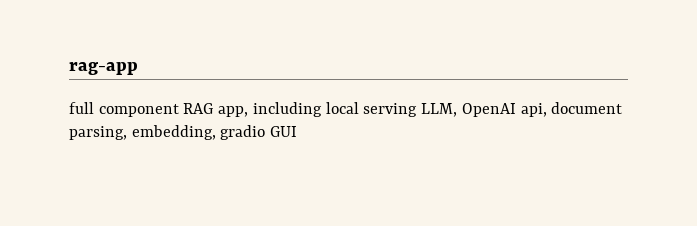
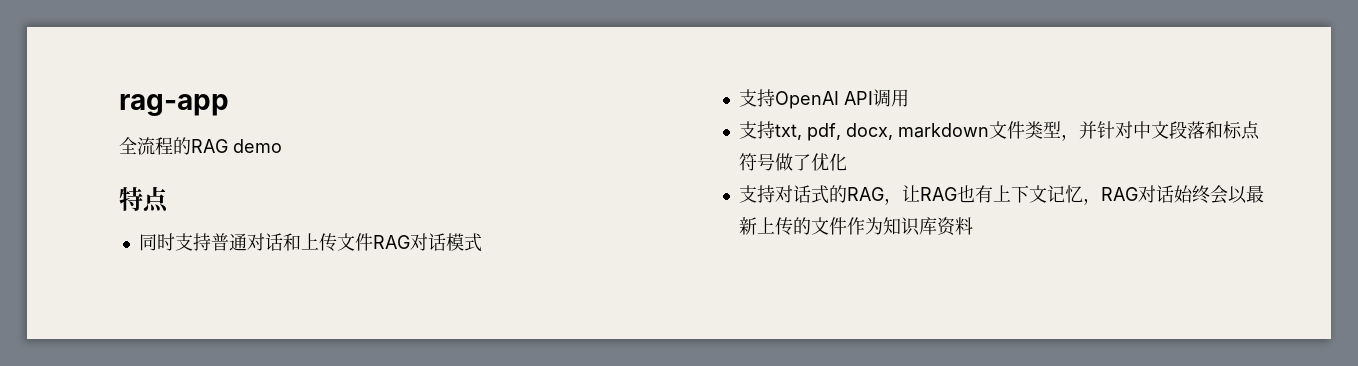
[69,102,623,117] [69,125,298,140] full component RAG app, including local serving LLM, OpenAI api, document parsing, embedding, gradio GUI -> [119,137,282,155] [119,186,169,213] [138,233,482,252] [738,89,909,109] [738,121,1260,141] [738,153,847,171] [738,185,1264,205] [738,217,973,236] 全流程的RAG demo // 特点 // 同时支持普通对话和上传文件RAG对话模式 // 支持OpenAI API调用 // 支持txt, pdf, docx, markdown文件类型，并针对中文段落和标点符号做了优化 // 支持对话式的RAG，让RAG也有上下文记忆，RAG对话始终会以最新上传的文件作为知识库资料

